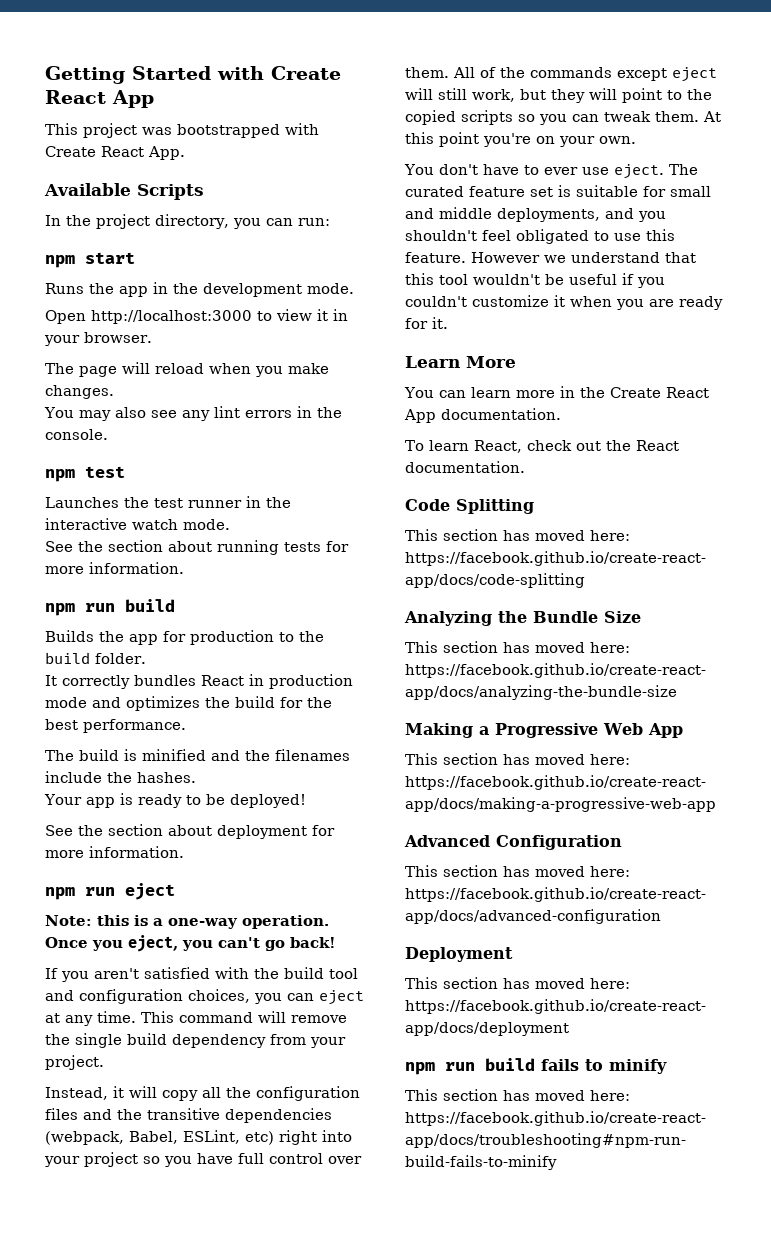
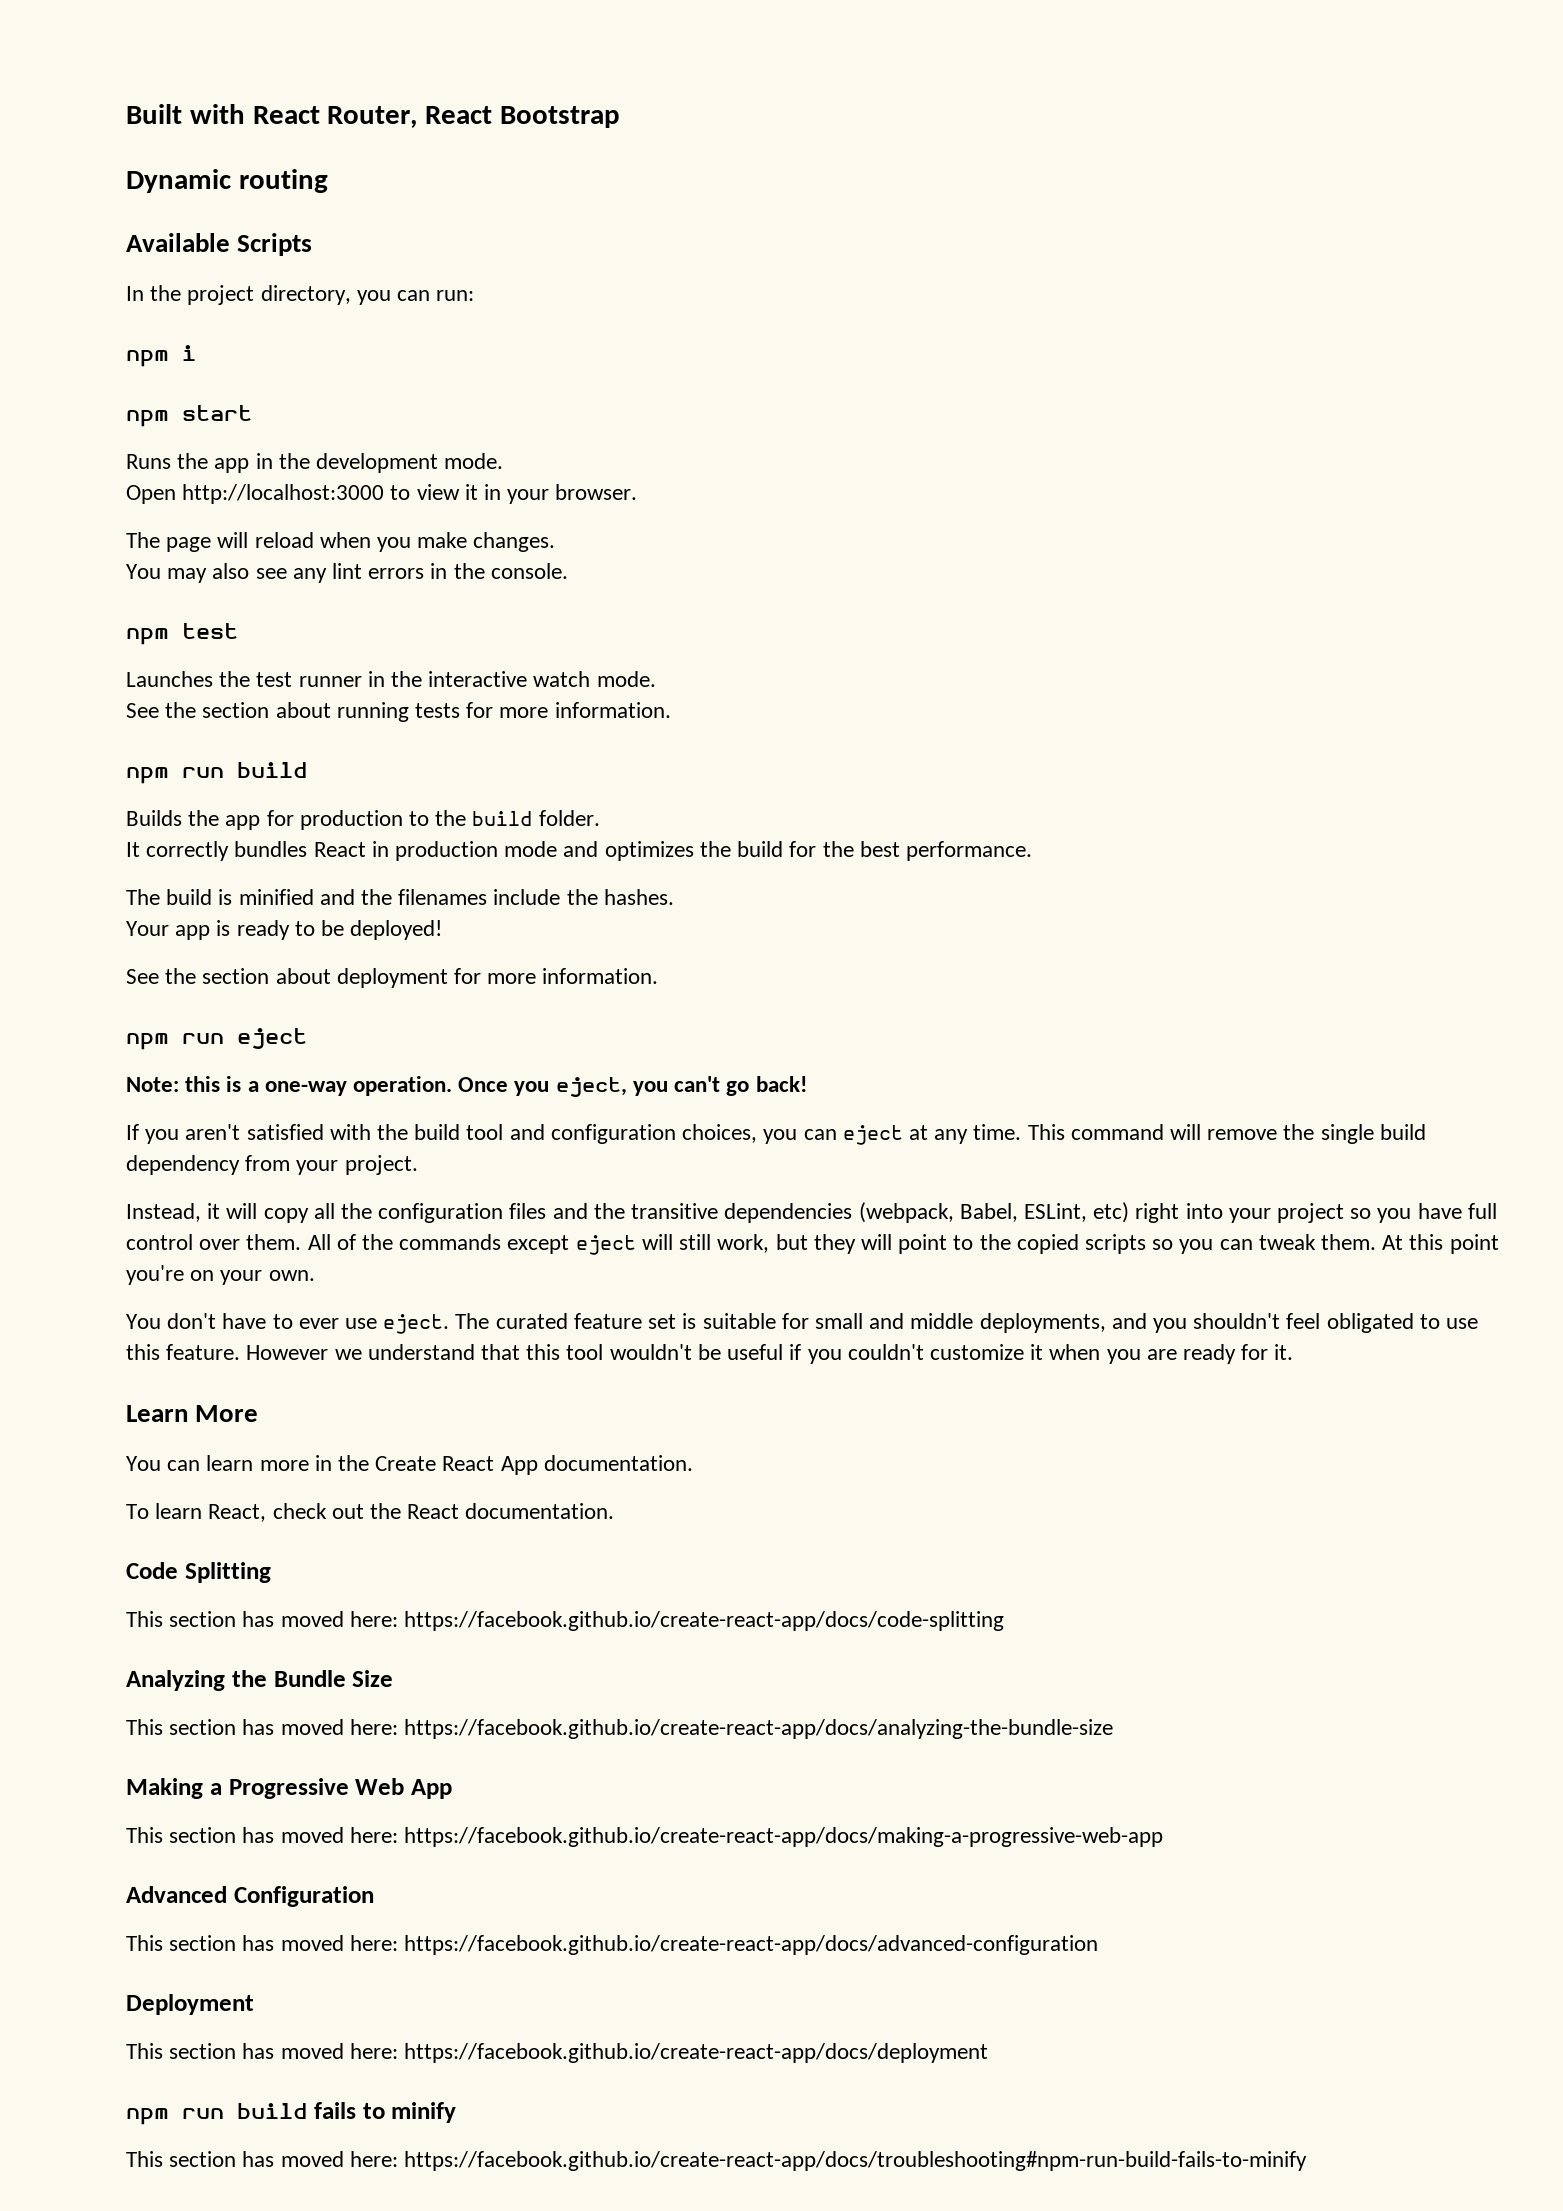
[45,66,341,84] [45,90,154,108] [45,123,319,138] [45,146,185,160] Getting Started with Create React App // This project was bootstrapped with Create React App. -> [126,104,621,128] [126,169,328,193] Built with React Router, React Bootstrap // Dynamic routing
(330, 222) none -> [126,345,196,367] // npm i

